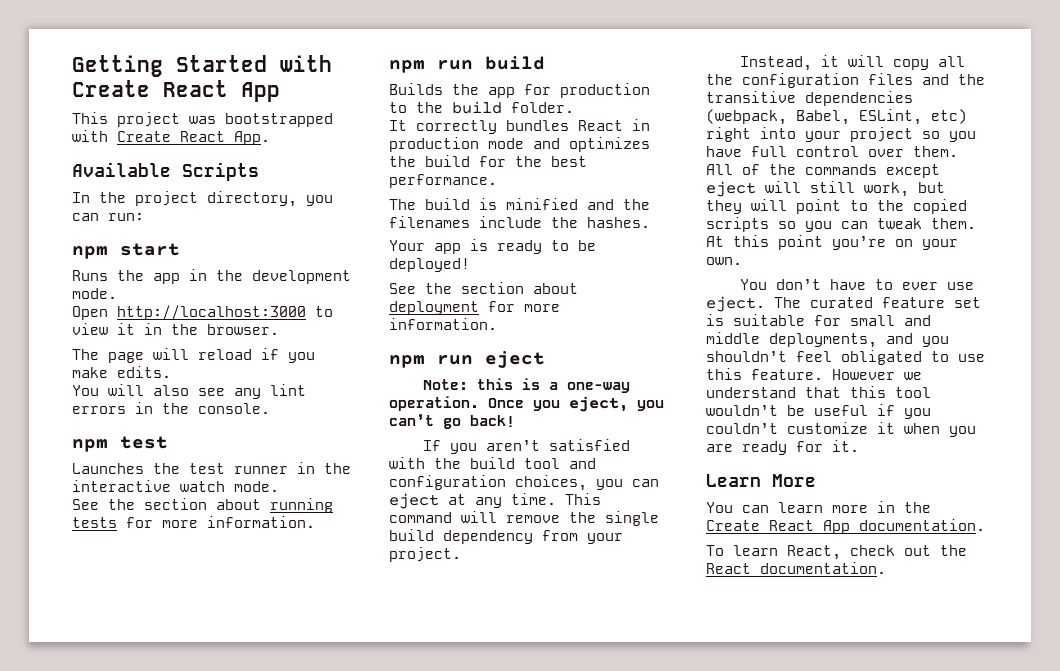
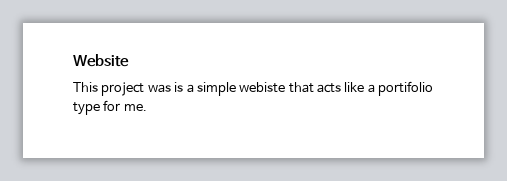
[72,55,332,77] [72,80,280,102] [72,112,333,127] [72,130,270,145] [72,162,259,181] [72,191,333,207] [72,213,144,221] [72,243,180,259] [72,269,351,284] [72,288,117,299] [72,305,333,320] [72,323,279,335] [72,348,315,363] [72,366,171,378] [72,384,306,399] [72,402,270,414] [72,436,168,452] [72,462,351,474] [72,480,279,492] [72,498,333,513] [72,516,315,528] [389,56,545,73] [389,83,650,98] [389,101,574,114] [389,119,650,134] [389,137,650,152] [389,155,587,167] [389,174,497,188] [389,198,650,210] [389,216,650,228] [389,239,596,254] [389,258,470,272] [389,282,578,294] [389,301,560,315] [389,318,497,330] [389,351,545,368] [422,378,630,393] [389,396,664,412] [389,414,515,429] [422,439,630,454] [389,457,596,469] [389,475,659,491] [389,493,601,509] [389,511,659,526] [389,529,623,544] [389,547,461,562] [739,55,965,71] [706,73,985,88] [706,91,913,106] [706,109,967,125] [706,127,976,142] [706,146,958,157] [706,164,940,178] [706,181,945,197] [706,199,967,214] [706,217,976,232] [706,235,958,250] [706,257,742,265] [739,279,974,290] [706,296,981,312] [706,314,931,326] [706,332,949,348] [706,350,985,365] [706,368,922,380] [706,386,931,398] [706,404,931,419] [706,422,976,437] [706,440,859,455] [706,474,816,487] [706,501,931,513] [706,519,985,534] [706,545,967,560] [706,562,886,574] Getting Started with Create React App // This project was bootstrapped with Create React App. // Available Scripts // In the project directory, you can run: // npm start // Runs the app in the development mode. // Open http://localhost:3000 to view it in the browser. // The page will reload if you make edits. // You will also see any lint errors in the console. // npm test // Launches the test runner in the interactive watch mode. // See the section about running tests for more information. // npm run build // Builds the app for production to the build folder. // It correctly bundles React in production mode and optimizes the build for the best performance. // The build is minified and the filenames include the hashes. // Your app is ready to be deployed! // See the section about deployment for more information. // npm run eject // Note: this is a one-way operation. Once you eject, you can’t go back! // If you aren’t satisfied with the build tool and configuration choices, you can eject at any time. This command will remove the single build dependency from your project. // Instead, it will copy all the configuration files and the transitive dependencies (webpack, Babel, ESLint, etc) right into your project so you have full control over them. All of the commands except eject will still work, but they will point to the copied scripts so you can tweak them. At this point you’re on your own. // You don’t have to ever use eject. The curated feature set is suitable for small and middle deployments, and you shouldn’t feel obligated to use this feature. However we understand that this tool wouldn’t be useful if you couldn’t customize it when you are ready for it. // Learn More // You can learn more in the Create React App documentation. // To learn React, check out the React documentation. -> [73,54,129,67] [73,81,434,96] [73,100,147,115] Website // This project was is a simple webiste that acts like a portifolio type for me.

